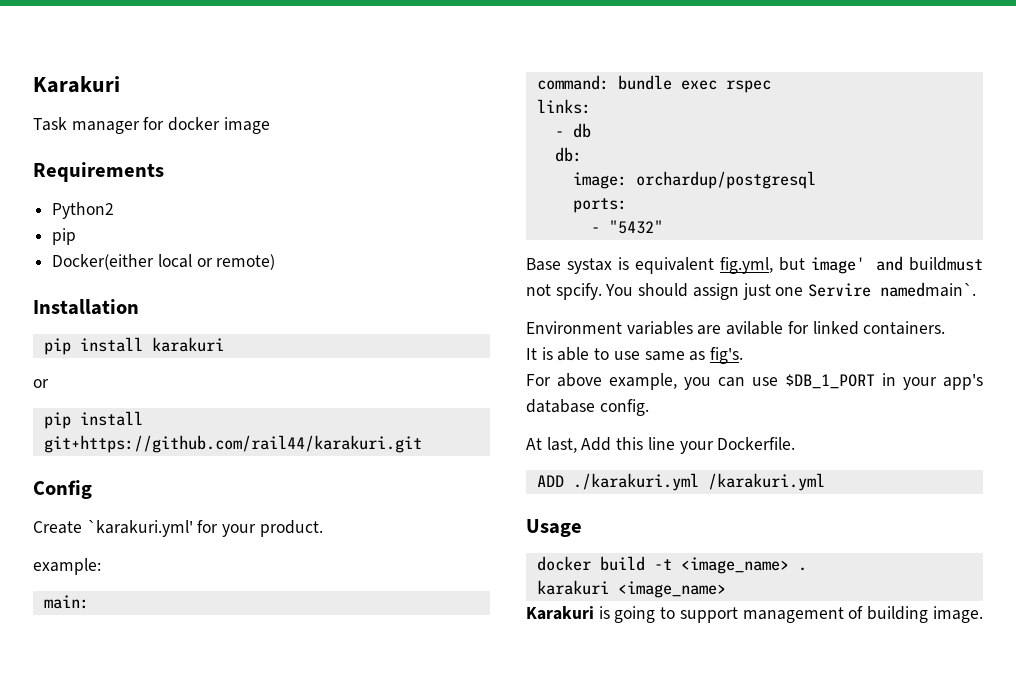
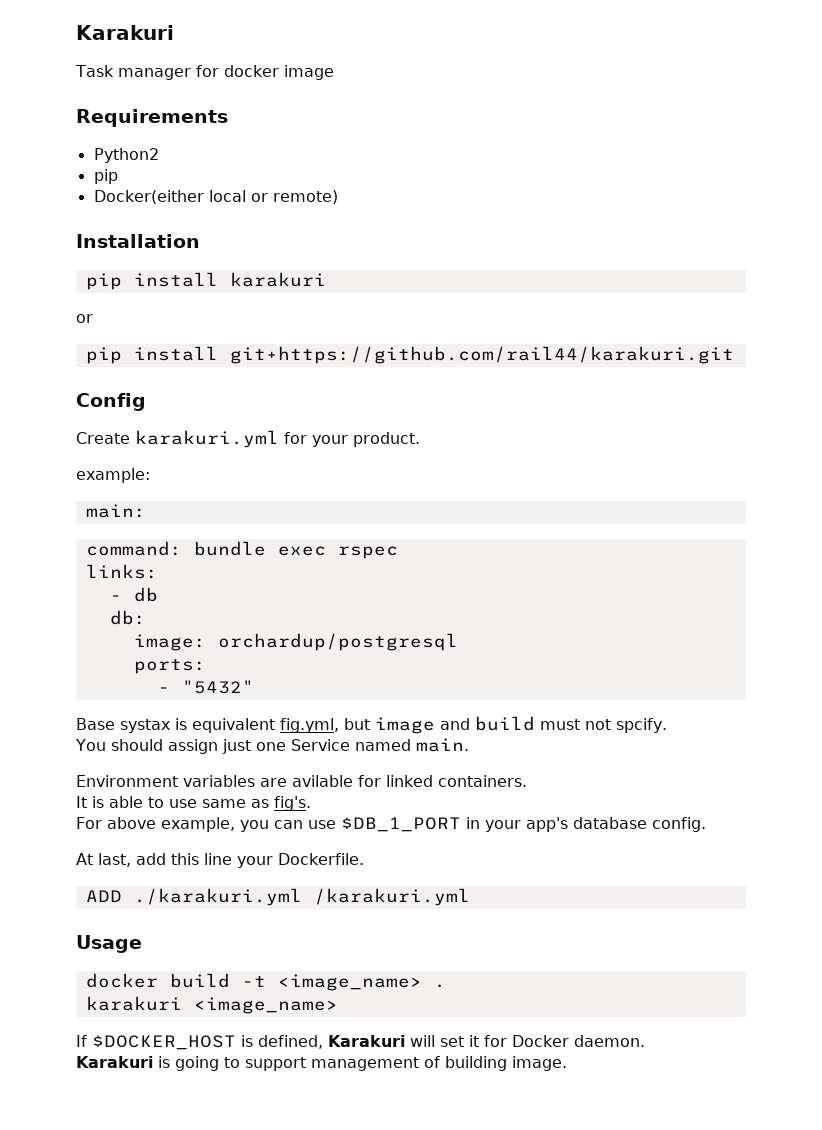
[86,520,193,537] `karakuri.yml' -> [135,430,279,448] karakuri.yml
[810,256,983,274] image' and buildmust -> [375,716,580,734] image and build must
(602, 291) none -> (667, 725) //
[808,282,977,297] Servire namedmain`. -> [290,738,469,752] Service named main.
[581,437,612,451] Add -> [136,853,166,865] add
(726, 589) none -> [76,1035,645,1050] // If $DOCKER_HOST is defined, Karakuri will set it for Docker daemon.

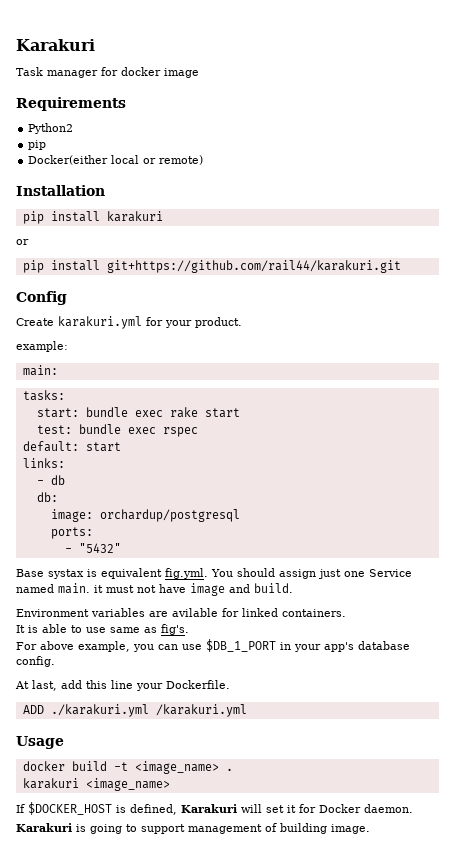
[85,541,182,556] command: -> [22,390,65,401] [36,407,240,418] [36,425,72,434] tasks: // start: bundle exec rake start // test:
(398, 552) none -> [22,441,121,452] // default: start
[280,716,667,734] fig.yml, but image and build must not spcify. // -> [165,568,208,579] fig.yml.
(469, 745) none -> [94,583,293,596] it must not have image and build.

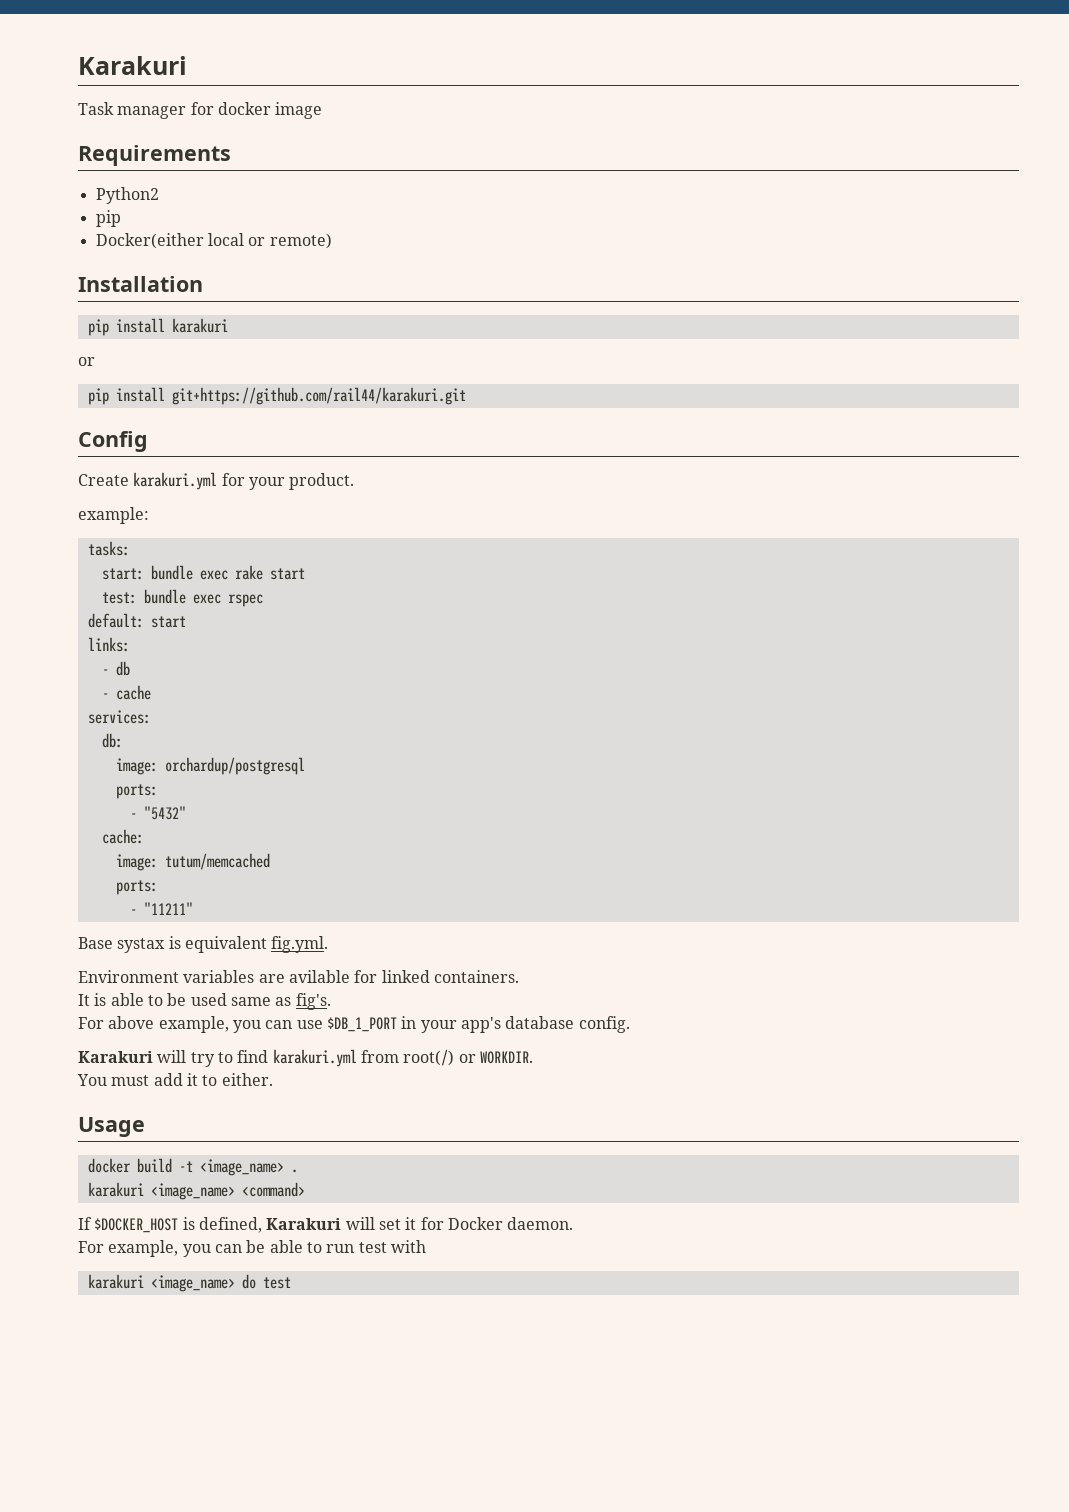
[22,365,58,376] // main: -> (149, 515) none
(65, 480) none -> [101,685,151,700] [87,710,151,724] // - cache // services:
(121, 548) none -> [101,829,144,844] [115,853,270,871] [115,880,158,895] [129,902,193,915] // cache: // image: tutum/memcached // ports: // - "11211"
[211,568,412,579] [16,583,293,596] You should assign just one Service named main. it must not have image and build. -> (329, 944) none
[86,627,106,633] use -> [167,993,227,1006] be used
[15,680,230,691] [22,704,247,717] At last, add this line your Dockerfile. // ADD ./karakuri.yml /karakuri.yml -> [78,1049,533,1067] [77,1073,273,1086] Karakuri will try to find karakuri.yml from root(/) or WORKDIR. // You must add it to either.
(170, 784) none -> [241,1182,305,1197] <command>
[16,823,370,834] Karakuri is going to support management of building image. -> [78,1240,426,1257] [87,1274,291,1292] For example, you can be able to run test with // karakuri <image_name> do test

